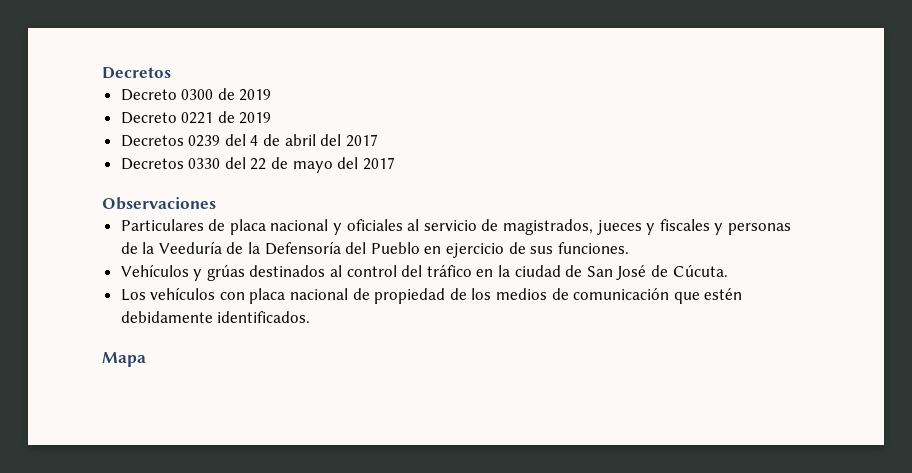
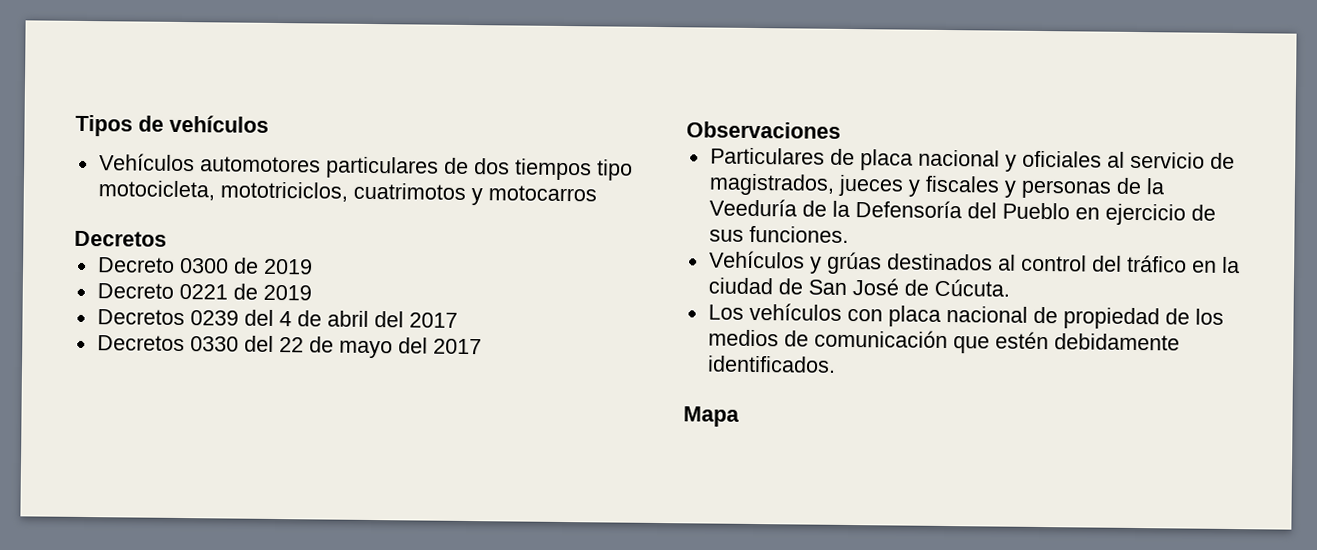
(102, 73) none -> [75,114,269,137] [98,153,633,181] [97,180,597,206] Tipos de vehículos // Vehículos automotores particulares de dos tiempos tipo motocicleta, mototriciclos, cuatrimotos y motocarros //

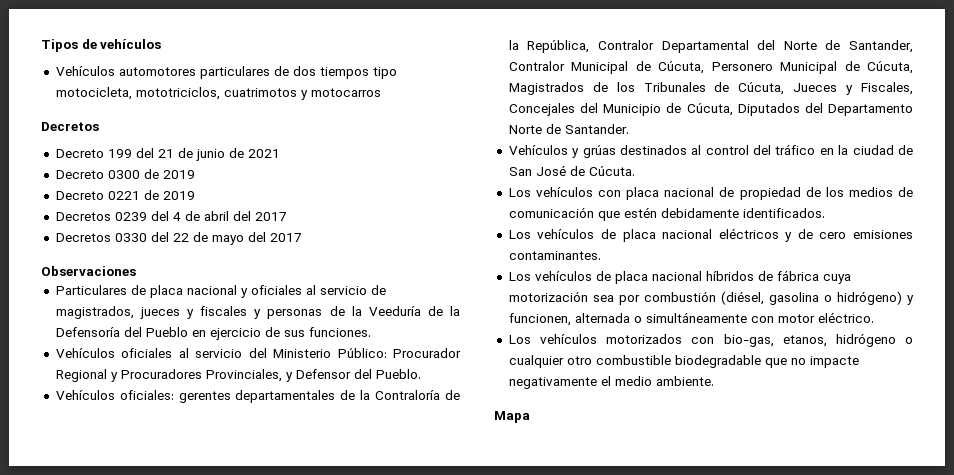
(167, 238) none -> [55,148,280,161] // Decreto 199 del 21 de junio de 2021
(849, 234) none -> [55,348,461,358] [55,369,421,382] [55,390,460,403] [508,40,913,53] [508,61,913,74] [508,82,913,95] [508,103,913,116] [508,124,629,134] // Vehículos oficiales al servicio del Ministerio Público: Procurador Regional y Procuradores Provinciales, y Defensor del Pueblo. // Vehículos oficiales: gerentes departamentales de la Contraloría de la República, Contralor Departamental del Norte de Santander, Contralor Municipal de Cúcuta, Personero Municipal de Cúcuta, Magistrados de los Tribunales de Cúcuta, Jueces y Fiscales, Concejales del Municipio de Cúcuta, Diputados del Departamento Norte de Santander.
(836, 364) none -> [508,228,913,242] [508,251,601,260] [508,270,851,284] [508,291,914,305] [508,312,874,326] [508,333,913,347] [508,355,859,368] [508,376,714,389] // Los vehículos de placa nacional eléctricos y de cero emisiones contaminantes. // Los vehículos de placa nacional híbridos de fábrica cuya motorización sea por combustión (diésel, gasolina o hidrógeno) y funcionen, alternada o simultáneamente con motor eléctrico. // Los vehículos motorizados con bio-gas, etanos, hidrógeno o cualquier otro combustible biodegradable que no impacte negativamente el medio ambiente.

